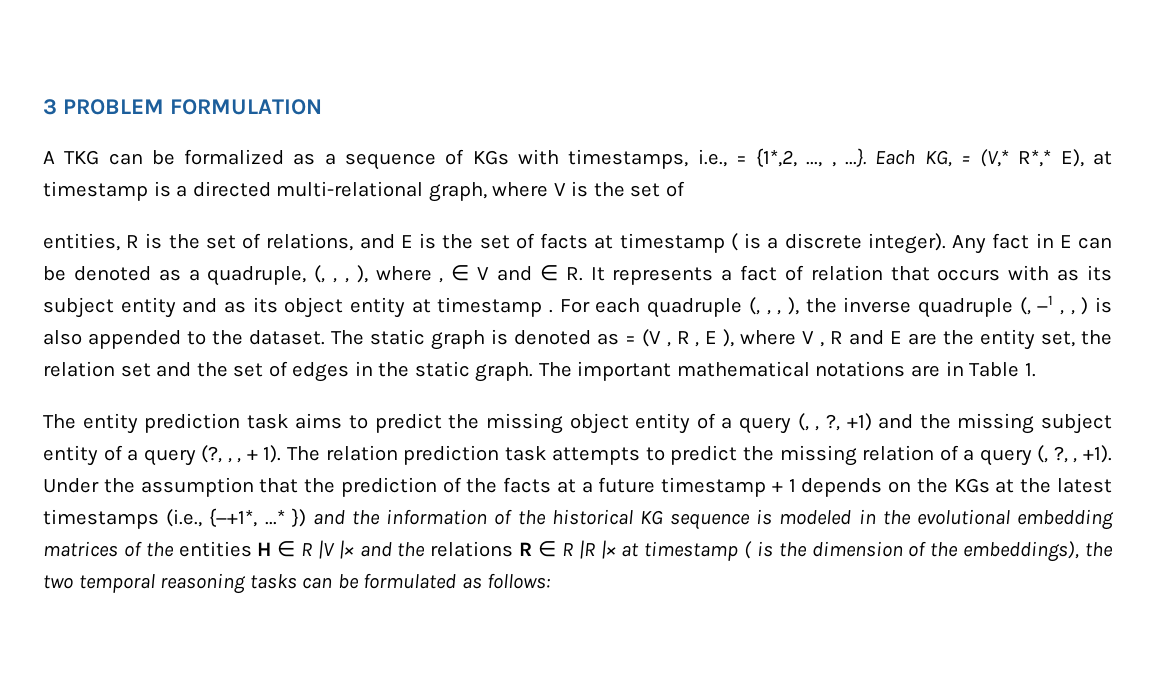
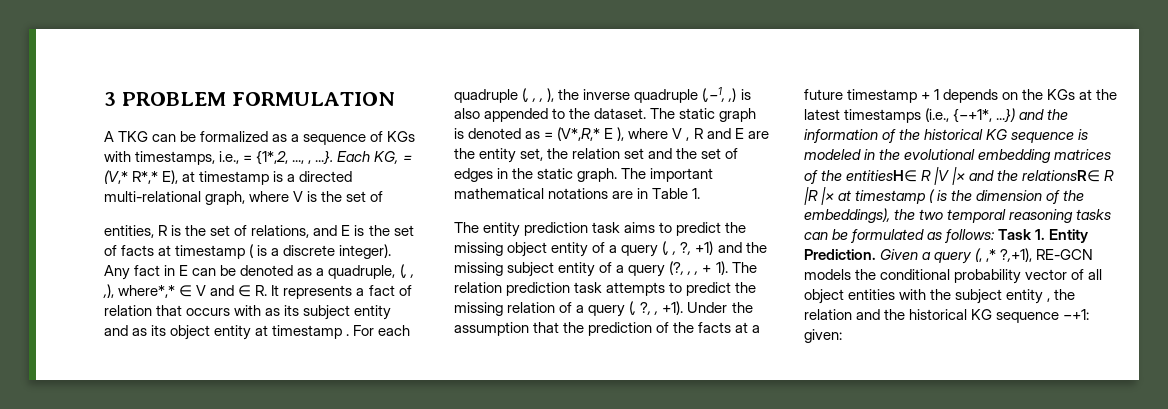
[344,265,444,283] , ), where , -> [103,284,176,298] ,), where*,*
[1019,295,1089,315] (, −1 , , ) -> [702,87,737,102] (,−1, ,)
[641,329,700,347] (V , R , -> [557,127,601,141] (V*,R,*
[264,508,306,527] ...* }) -> [996,108,1016,123] ...})
[178,541,296,557] entities H ∈ -> [846,170,918,182] entitiesH∈
[430,541,557,557] relations R ∈ -> [1022,170,1101,182] relationsR∈
(551, 581) none -> [998,229,1089,243] [804,248,1094,264] [804,269,1103,284] [804,289,1076,304] [804,309,1090,323] [804,329,842,343] Task 1. Entity Prediction. Given a query (, ,* ?,+1), RE-GCN models the conditional probability vector of all object entities with the subject entity , the relation and the historical KG sequence −+1: given:

